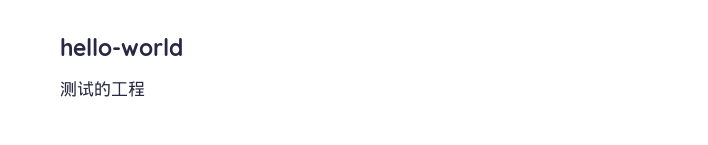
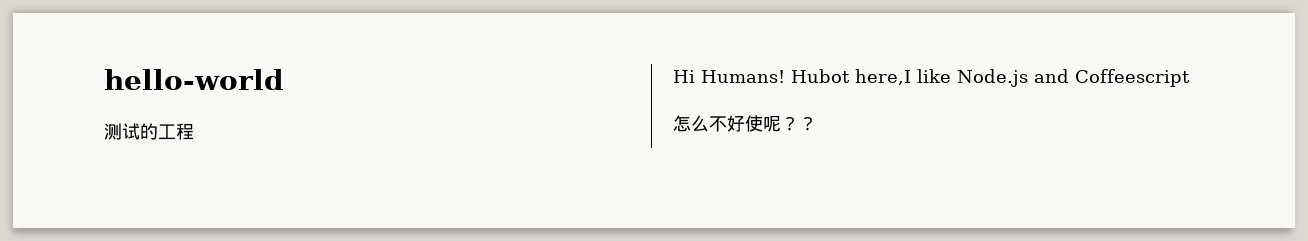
(145, 89) none -> [673,69,1190,87] [673,115,817,132] // Hi Humans! Hubot here,I like Node.js and Coffeescript // 怎么不好使呢？？

